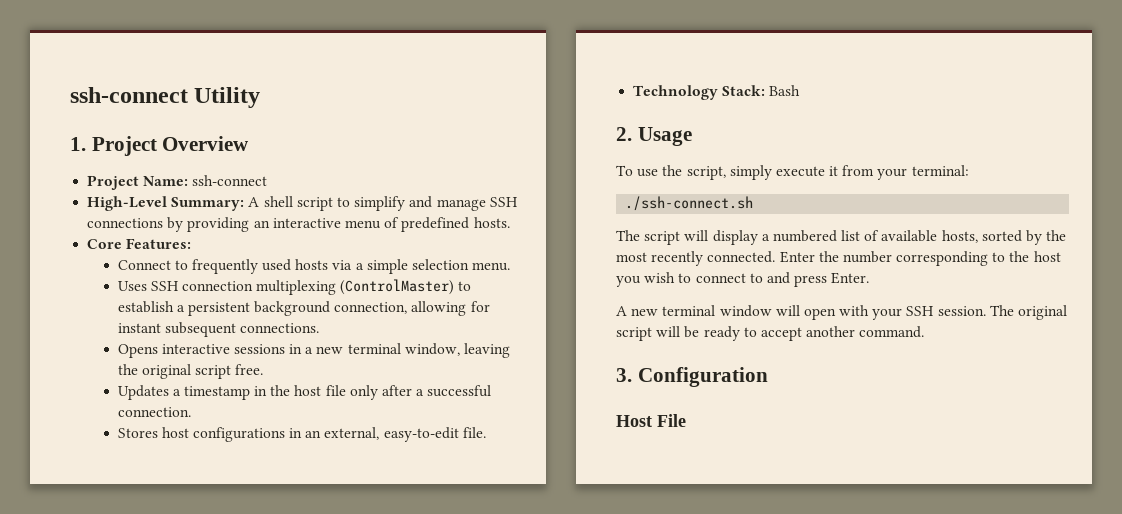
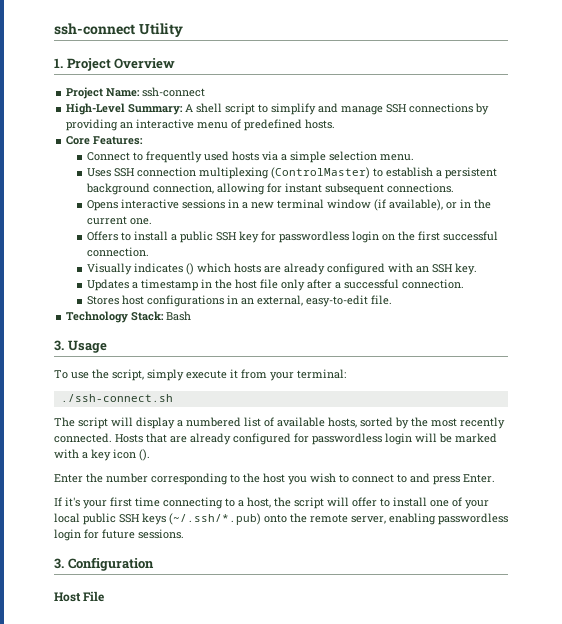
[404,343,510,358] [117,364,264,379] window, leaving the original script free. -> [326,199,491,211] [86,216,152,225] [86,231,498,243] [86,247,149,257] [86,263,477,275] window (if available), or in the current one. // Offers to install a public SSH key for passwordless login on the first successful connection. // Visually indicates () which hosts are already configured with an SSH key.
[616,127,632,141] 2. -> [54,340,64,351] 3.
(776, 257) none -> [115,433,497,445] [54,449,150,461] Hosts that are already configured for passwordless login will be marked with a key icon (). //
[616,305,1068,320] [616,326,925,341] A new terminal window will open with your SSH session. The original script will be ready to accept another command. -> [54,497,489,509] [54,513,508,525] [54,529,184,541] If it's your first time connecting to a host, the script will offer to install one of your local public SSH keys (~/.ssh/*.pub) onto the remote server, enabling passwordless login for future sessions.

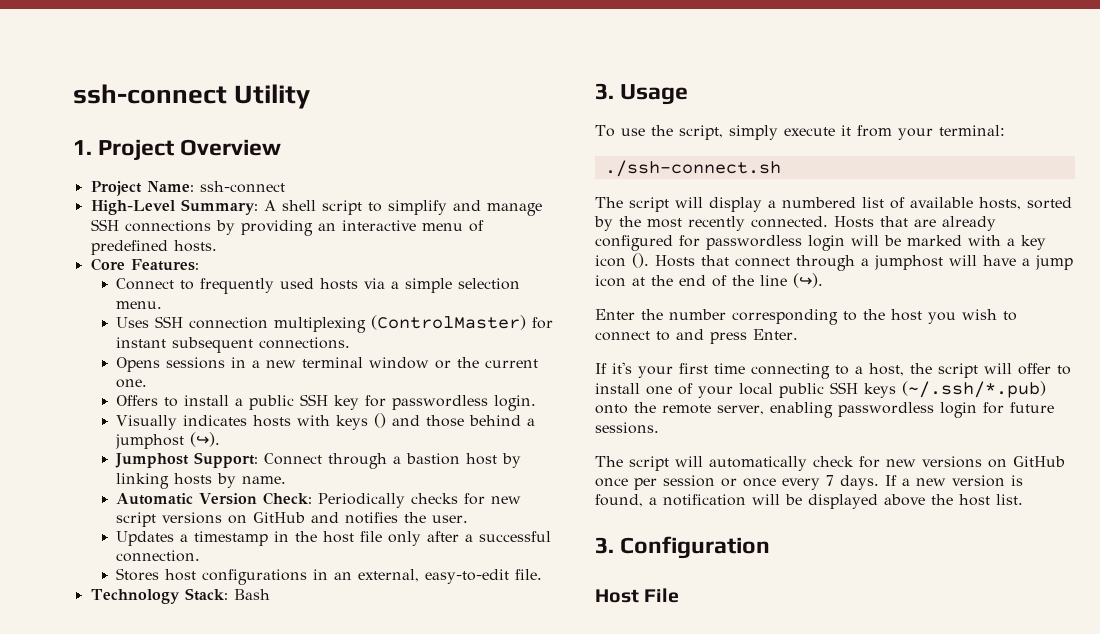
[372,167,497,179] [85,183,265,195] to establish a persistent background connection, allowing -> (526, 322) none
[120,199,179,209] interactive -> (160, 364) none
[373,199,471,211] (if available), or in -> [434,360,451,369] or
[351,231,498,243] [86,247,149,257] [86,263,477,275] login on the first successful connection. // Visually indicates () which hosts are already configured with an SSH key. -> [493,395,536,411] [115,413,535,430] [114,432,220,449] [114,452,521,469] [115,473,286,489] [115,492,521,508] [115,512,468,527] login. // Visually indicates hosts with keys () and those behind a jumphost (↪). // Jumphost Support: Connect through a bastion host by linking hosts by name. // Automatic Version Check: Periodically checks for new script versions on GitHub and notifies the user.
(150, 455) none -> [655,255,1073,271] [595,273,823,288] Hosts that connect through a jumphost will have a jump icon at the end of the line (↪).
(184, 534) none -> [595,456,1065,471] [595,475,1023,490] [595,494,1023,509] // The script will automatically check for new versions on GitHub once per session or once every 7 days. If a new version is found, a notification will be displayed above the host list.

